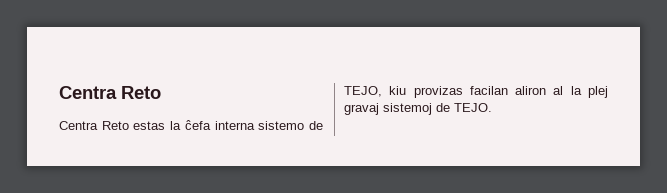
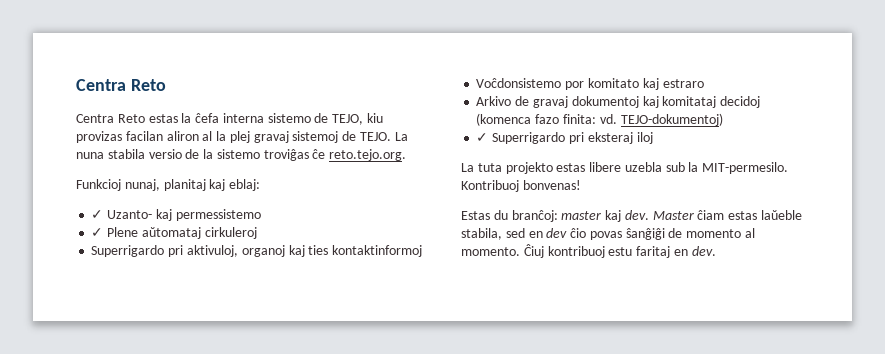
(492, 107) none -> [394,132,408,141] [76,149,407,161] [76,179,261,191] [91,209,261,221] [91,227,257,239] [91,245,423,257] [476,78,704,90] [476,96,761,108] [476,113,723,126] [476,132,653,144] [461,162,789,174] [461,180,581,192] [461,210,803,222] [461,228,756,240] [461,244,716,258] La nuna stabila versio de la sistemo troviĝas ĉe reto.tejo.org. // Funkcioj nunaj, planitaj kaj eblaj: // ✓ Uzanto- kaj permessistemo // ✓ Plene aŭtomataj cirkuleroj // Superrigardo pri aktivuloj, organoj kaj ties kontaktinformoj // Voĉdonsistemo por komitato kaj estraro // Arkivo de gravaj dokumentoj kaj komitataj decidoj (komenca fazo finita: vd. TEJO-dokumentoj) // ✓ Superrigardo pri eksteraj iloj // La tuta projekto estas libere uzebla sub la MIT-permesilo. Kontribuoj bonvenas! // Estas du branĉoj: master kaj dev. Master ĉiam estas laŭeble stabila, sed en dev ĉio povas ŝanĝiĝi de momento al momento. Ĉiuj kontribuoj estu faritaj en dev.

